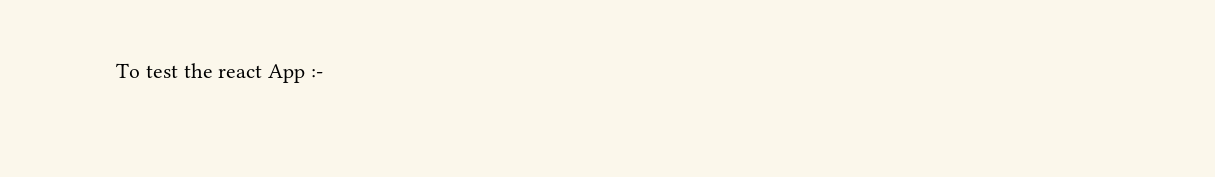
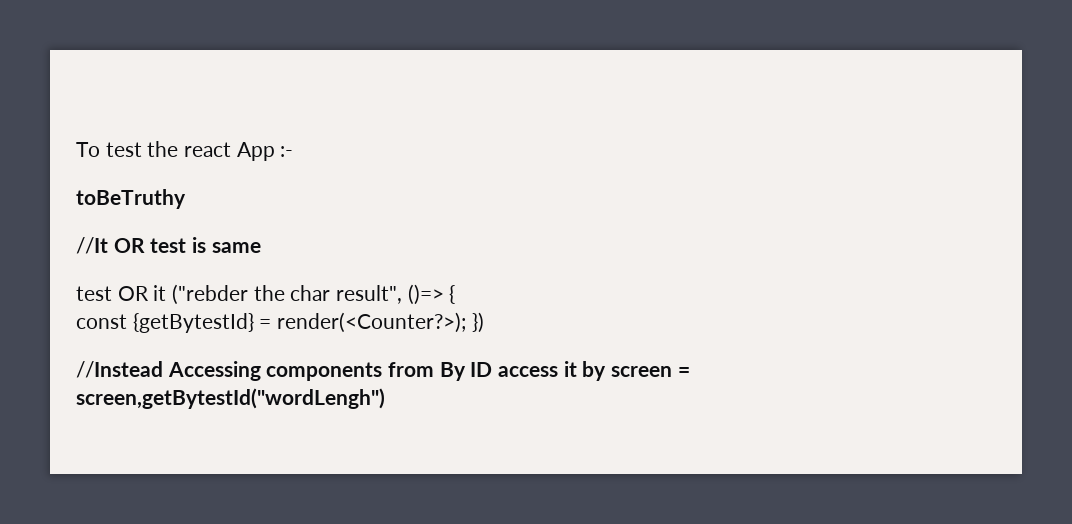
(324, 73) none -> [76,189,186,209] [76,237,261,254] [76,284,456,305] [76,312,484,333] [76,361,690,381] [76,388,385,409] // toBeTruthy // //It OR test is same // test OR it ("rebder the char result", ()=> { // const {getBytestId} = render(<Counter?>); }) // //Instead Accessing components from By ID access it by screen = screen,getBytestId("wordLengh")

